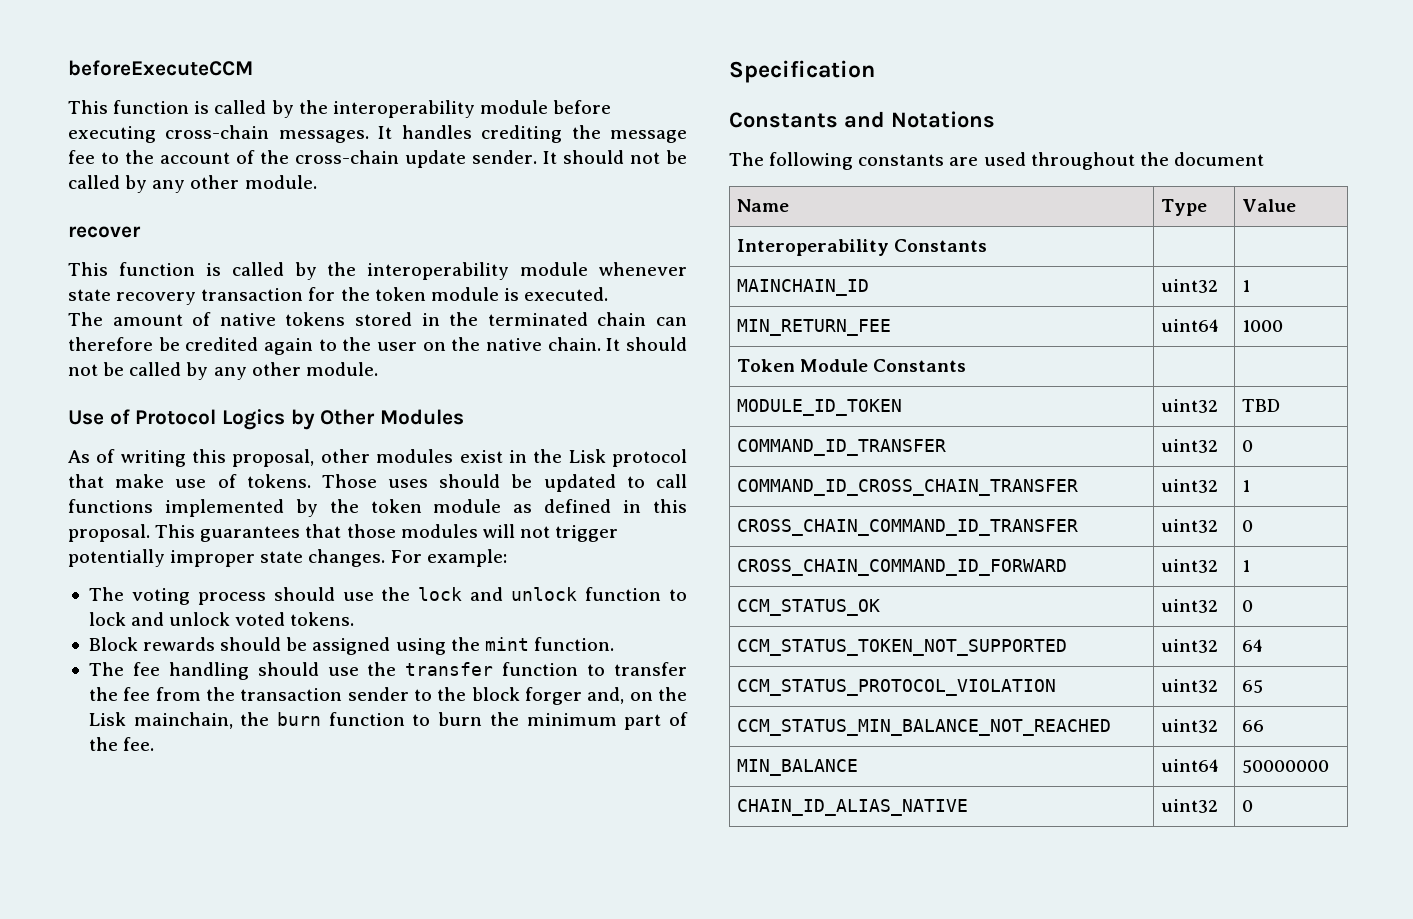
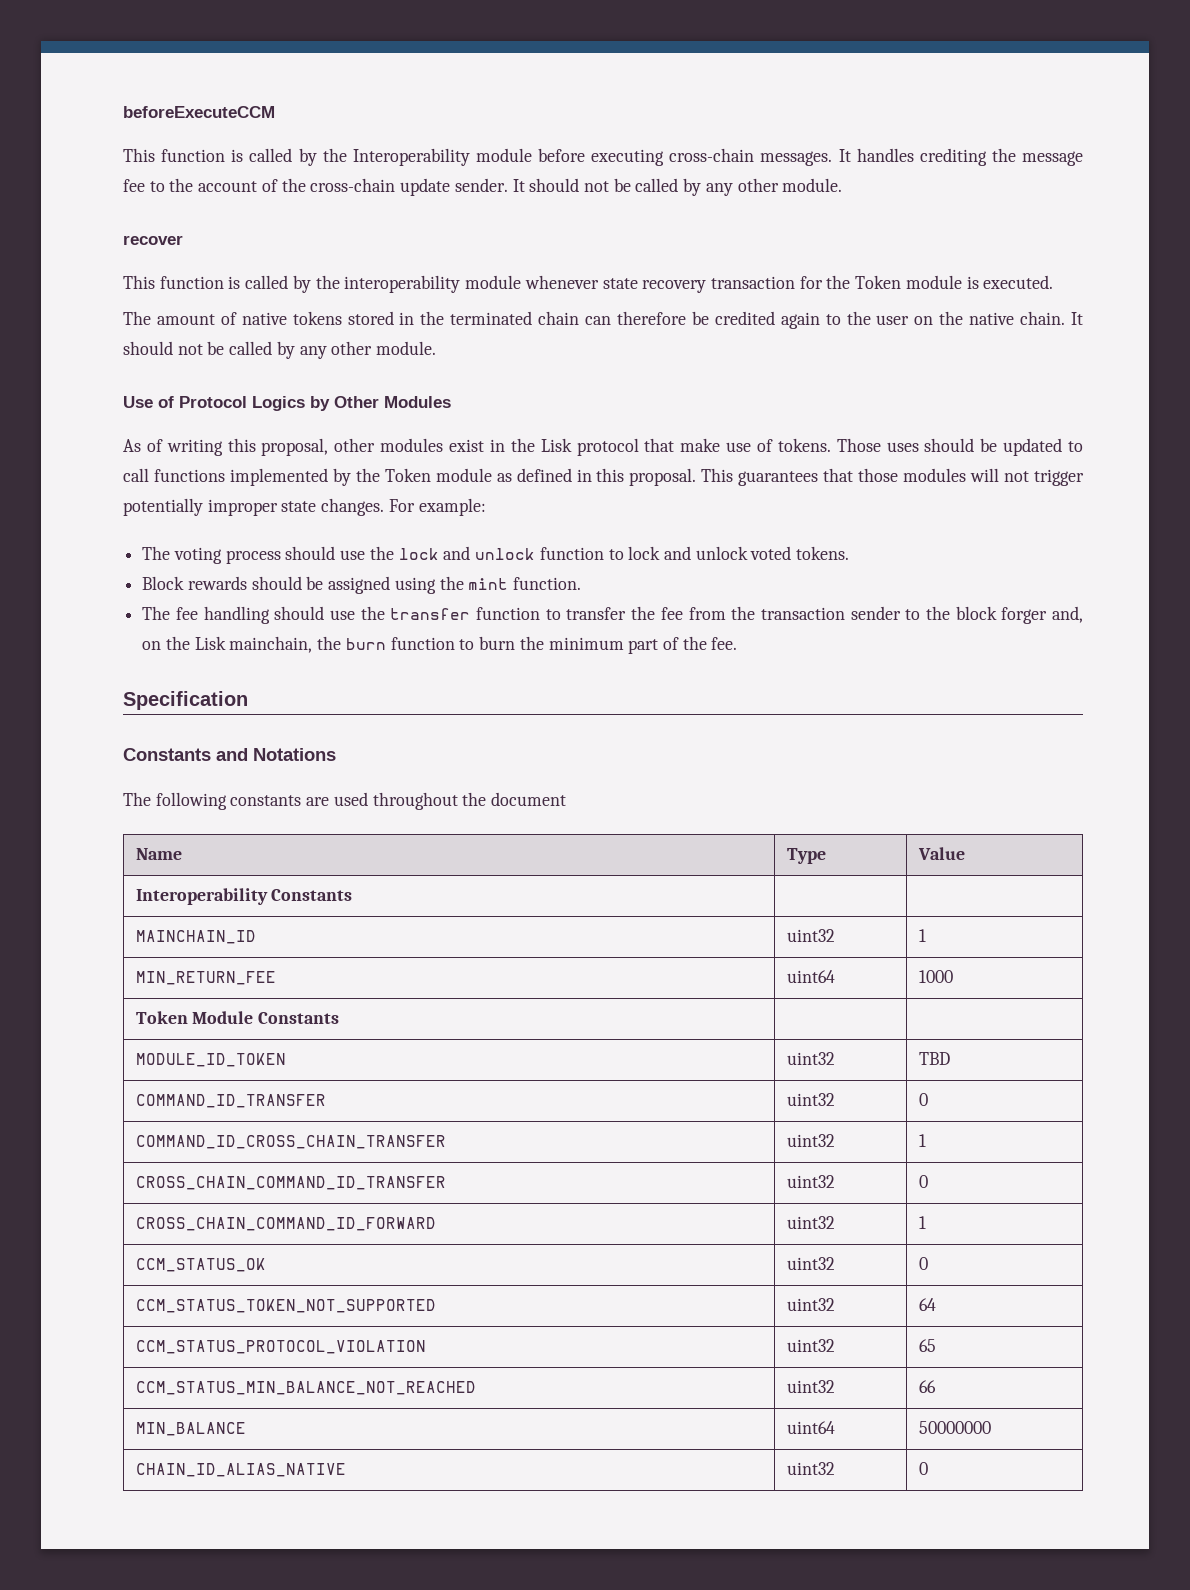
[332,100,475,118] interoperability -> [352,148,470,166] Interoperability
[374,287,426,301] token -> [855,275,902,289] Token
[370,499,422,513] token -> [384,468,431,482] Token

